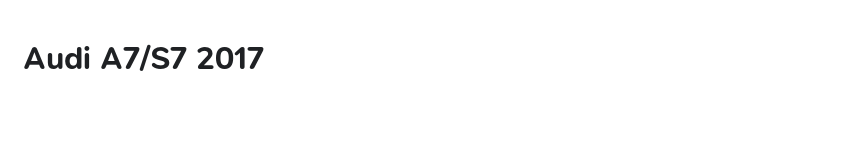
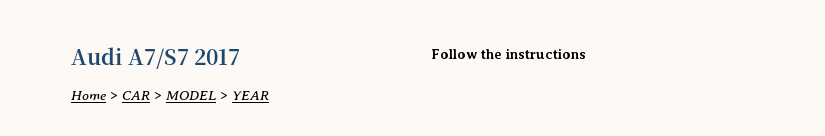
(264, 58) none -> [71,91,269,100] [431,48,586,59] // Home > CAR > MODEL > YEAR // Follow the instructions

